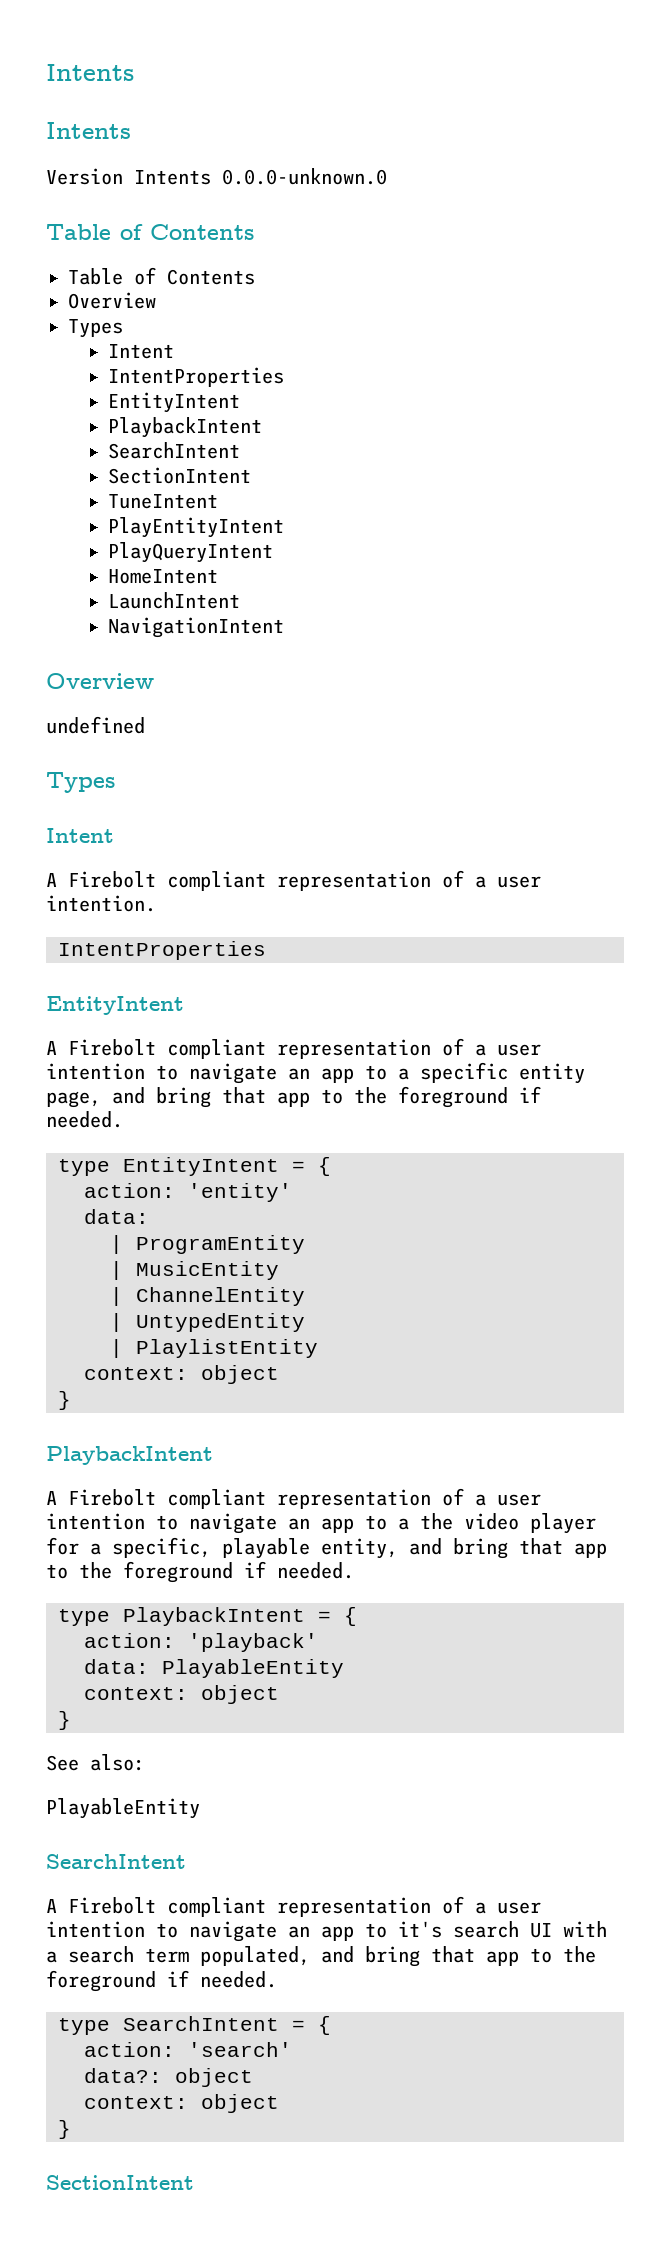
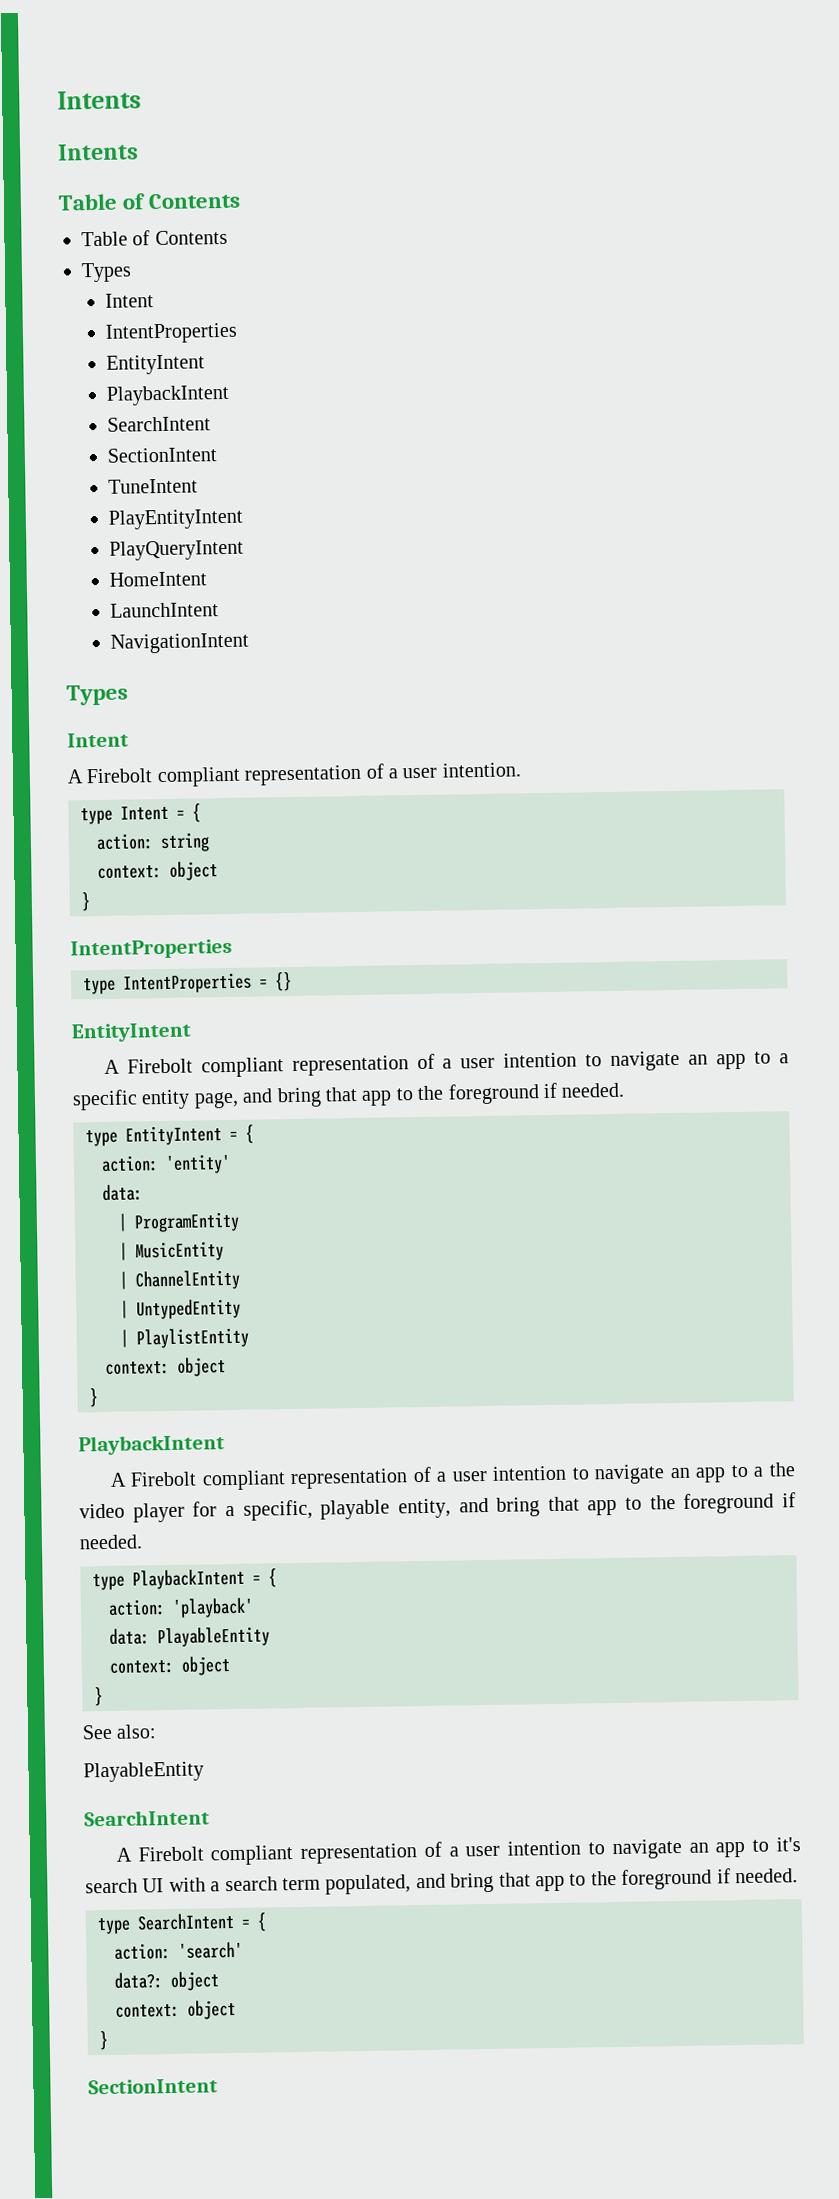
[46,168,387,185] // Version Intents 0.0.0-unknown.0 -> (139, 152) none
[68,292,156,309] // Overview -> (228, 237) none
[46,673,154,689] [46,716,145,734] // Overview // undefined -> (250, 643) none
[58,941,266,960] IntentProperties -> [80,803,201,825] [96,832,210,853] [97,861,218,881] [81,892,91,912] [70,938,232,960] [83,972,292,995] type Intent = { // action: string // context: object // } // IntentProperties // type IntentProperties = {}

